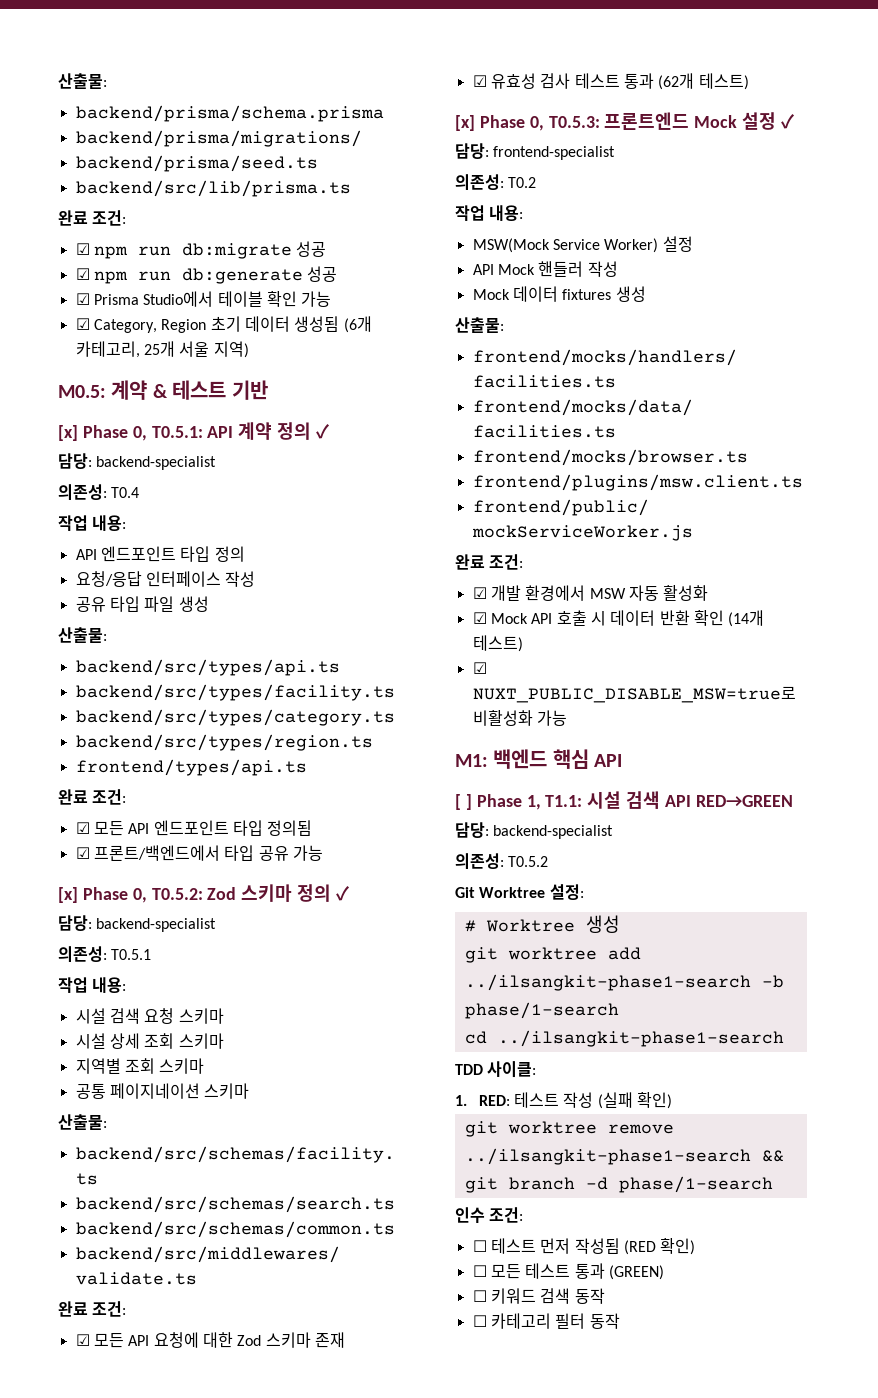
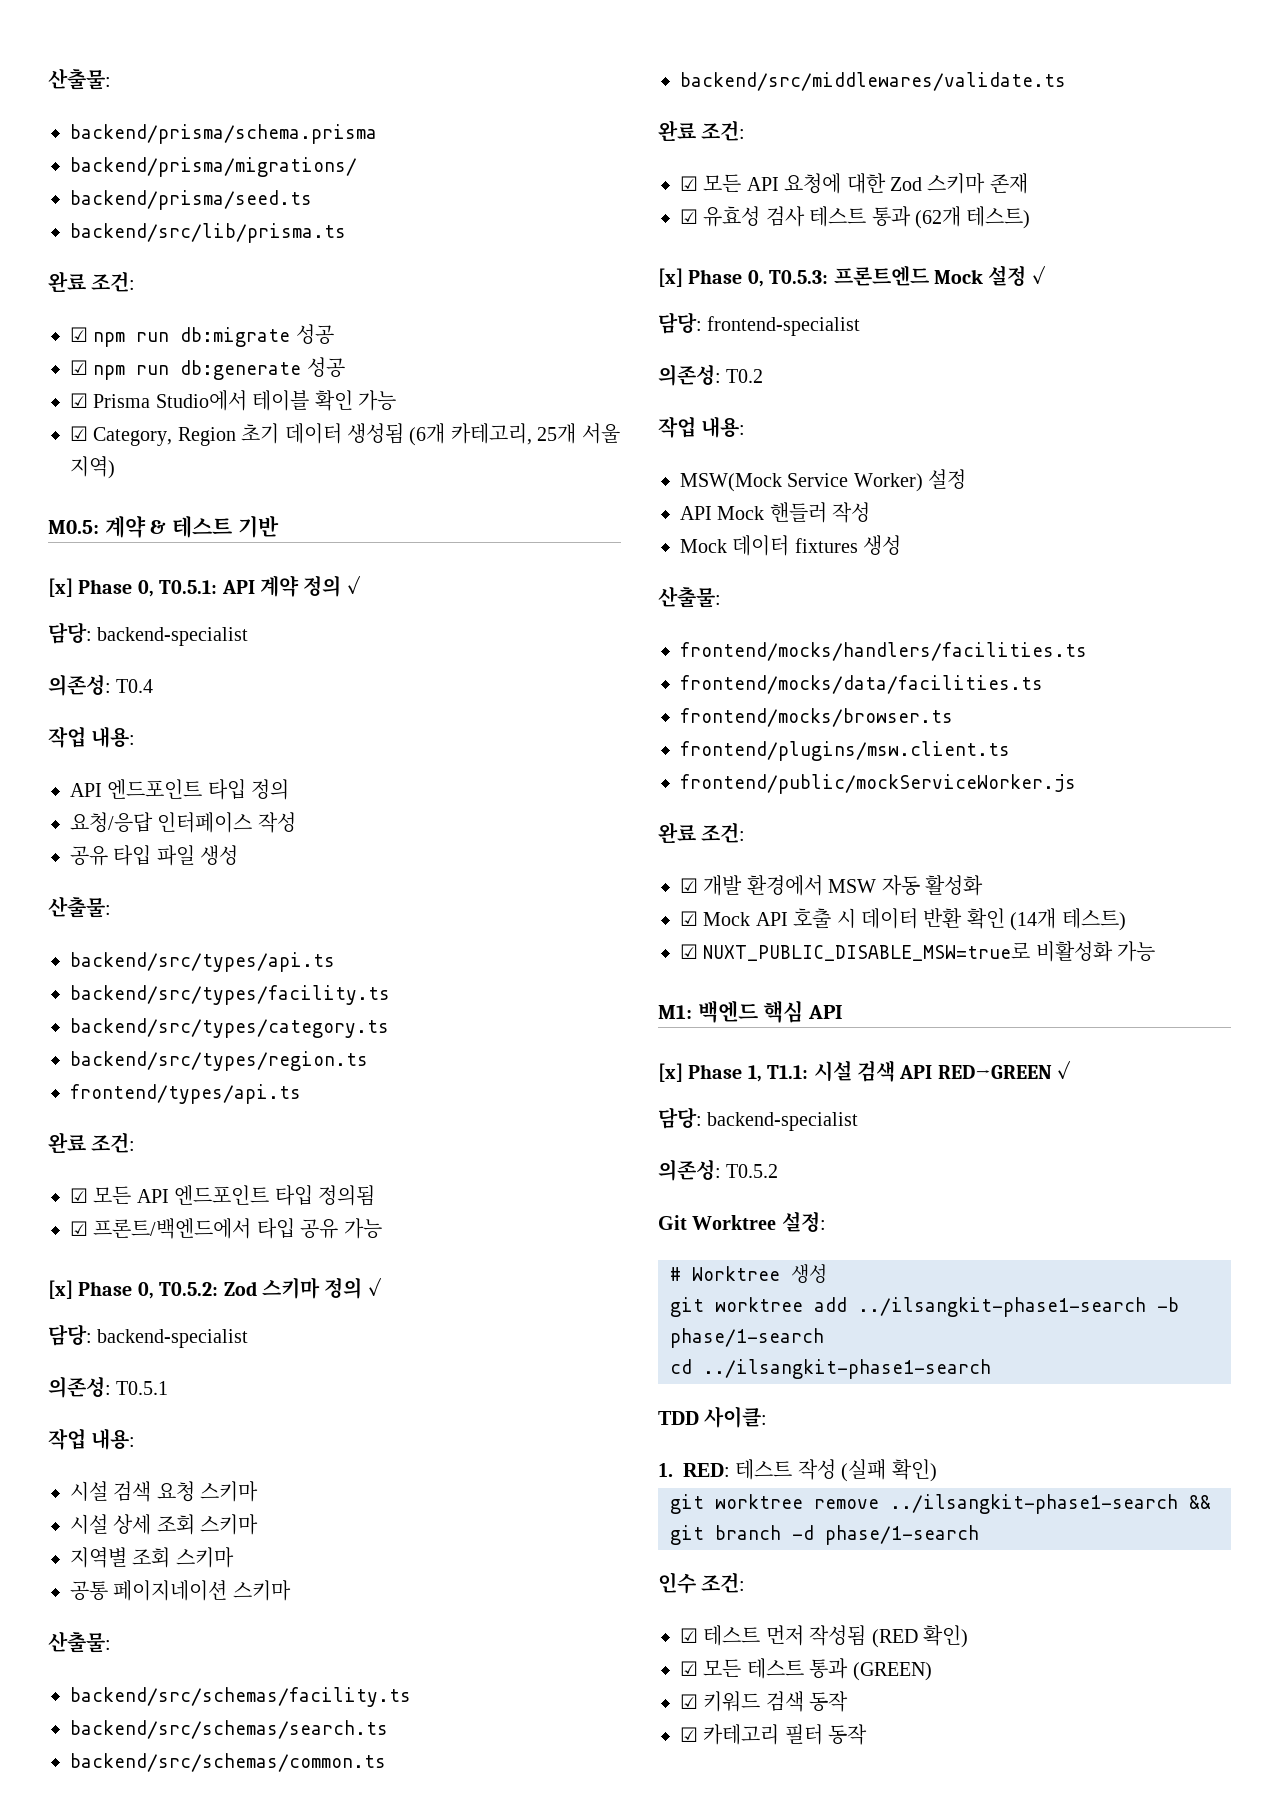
[455,794,472,810] [ ] -> [658,1063,683,1082] [x]
(793, 801) none -> [1057,1060,1072,1079] ✓
[472,1240,487,1252] ☐ -> [680,1628,698,1643] ☑
[472,1265,487,1277] ☐ -> [680,1661,698,1676] ☑
[472,1290,487,1302] ☐ -> [680,1694,698,1709] ☑
[472,1315,487,1327] ☐ -> [680,1727,698,1742] ☑

